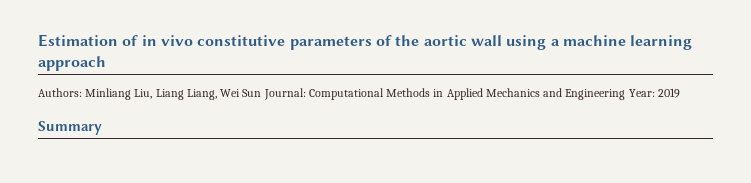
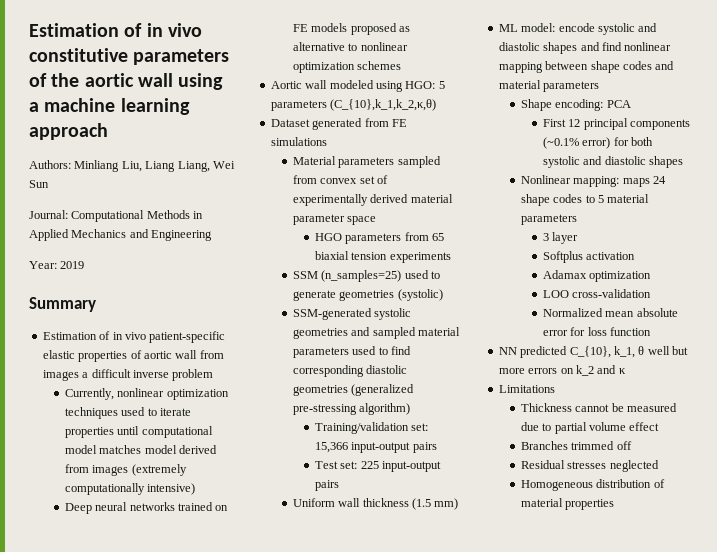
(262, 93) none -> (49, 184) //
(626, 94) none -> (213, 235) //
(102, 128) none -> [42,331,226,343] [42,350,224,362] [42,369,214,381] [64,388,229,400] [64,407,191,419] [64,426,213,438] [64,445,217,454] [64,464,187,476] [64,483,196,495] [64,502,229,514] [292,23,410,35] [292,42,408,51] [292,61,402,73] [270,80,445,92] [270,99,437,111] [270,118,407,130] [270,137,327,146] [292,156,441,168] [292,175,388,184] [292,194,453,206] [292,214,377,225] [314,232,445,244] [314,251,451,263] [292,270,440,282] [292,289,443,301] [292,308,412,320] [292,327,460,339] [292,346,411,358] [292,365,408,377] [292,384,415,396] [292,403,411,415] [314,422,429,434] [314,442,437,453] [314,461,442,472] [314,480,339,491] [292,498,459,510] [498,23,658,35] [498,42,672,54] [498,61,675,73] [498,80,600,92] [520,99,631,111] [542,118,691,130] [542,137,654,149] [542,156,684,168] [520,175,666,187] [520,194,650,206] [520,214,577,225] [542,232,579,244] [542,251,636,263] [542,270,652,282] [542,289,652,298] [542,308,678,317] [542,327,652,336] [498,346,688,358] [498,365,626,376] [498,385,555,393] [520,403,677,412] [520,422,660,434] [520,441,632,450] [520,460,659,472] [520,479,665,491] [520,498,615,510] // Estimation of in vivo patient-specific elastic properties of aortic wall from images a difficult inverse problem // Currently, nonlinear optimization techniques used to iterate properties until computational model matches model derived from images (extremely computationally intensive) // Deep neural networks trained on FE models proposed as alternative to nonlinear optimization schemes // Aortic wall modeled using HGO: 5 parameters (C_{10},k_1,k_2,κ,θ) // Dataset generated from FE simulations // Material parameters sampled from convex set of experimentally derived material parameter space // HGO parameters from 65 biaxial tension experiments // SSM (n_samples=25) used to generate geometries (systolic) // SSM-generated systolic geometries and sampled material parameters used to find corresponding diastolic geometries (generalized pre-stressing algorithm) // Training/validation set: 15,366 input-output pairs // Test set: 225 input-output pairs // Uniform wall thickness (1.5 mm) // ML model: encode systolic and diastolic shapes and find nonlinear mapping between shape codes and material parameters // Shape encoding: PCA // First 12 principal components (~0.1% error) for both systolic and diastolic shapes // Nonlinear mapping: maps 24 shape codes to 5 material parameters // 3 layer // Softplus activation // Adamax optimization // LOO cross-validation // Normalized mean absolute error for loss function // NN predicted C_{10}, k_1, θ well but more errors on k_2 and κ // Limitations // Thickness cannot be measured due to partial volume effect // Branches trimmed off // Residual stresses neglected // Homogeneous distribution of material properties

